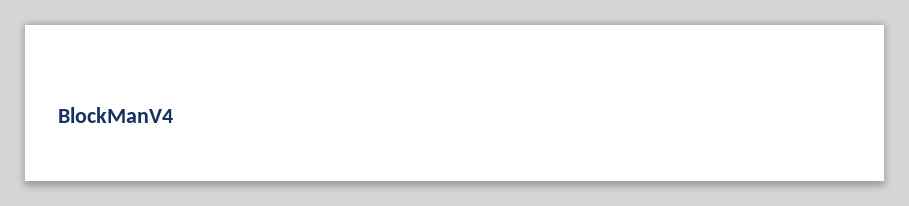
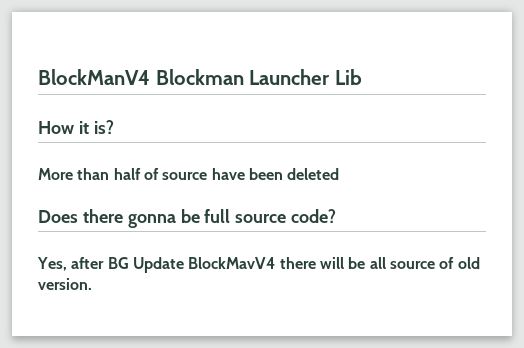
(173, 115) none -> [155,69,362,85] [38,120,114,134] [38,168,340,180] [38,209,337,228] [37,257,480,273] [38,278,92,290] Blockman Launcher Lib // How it is? // More than half of source have been deleted // Does there gonna be full source code? // Yes, after BG Update BlockMavV4 there will be all source of old version.

